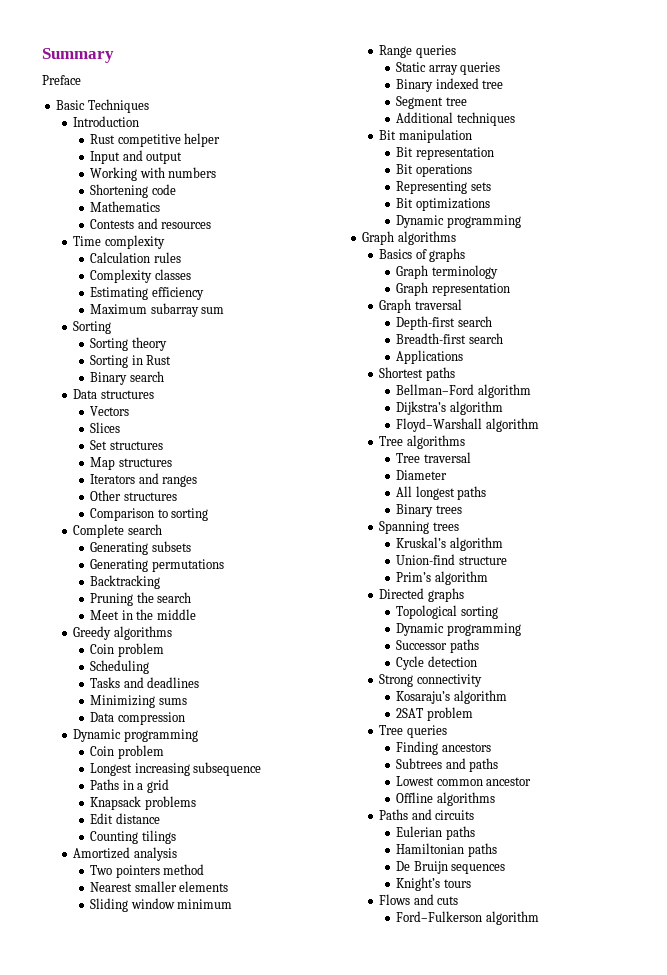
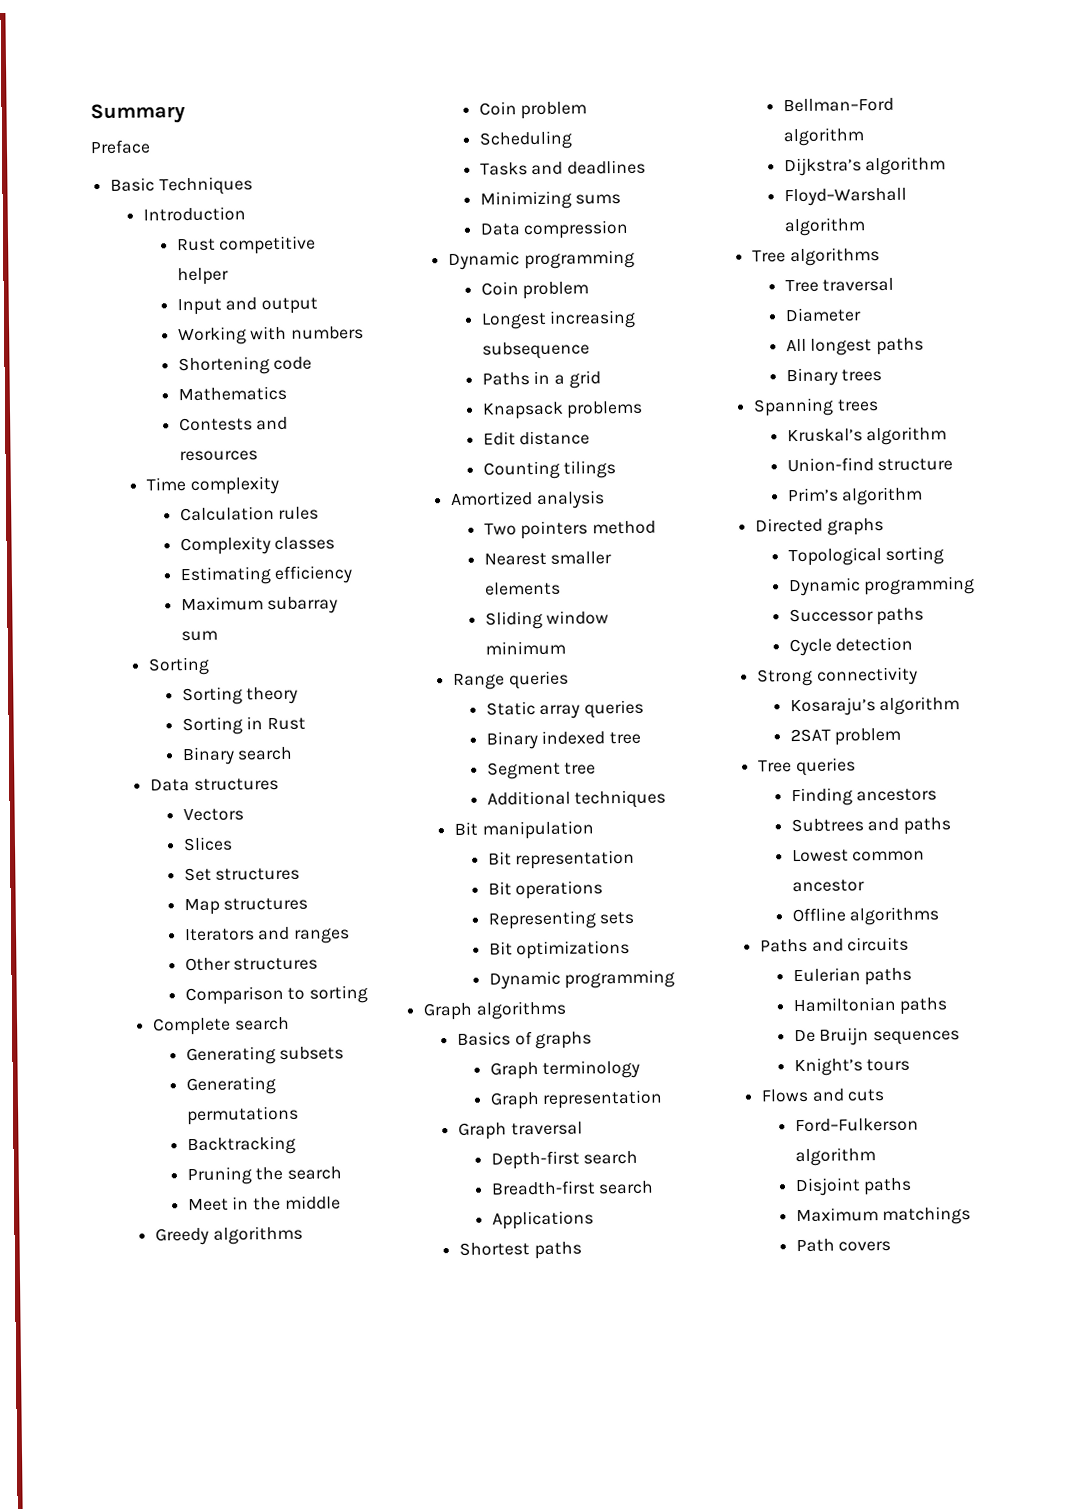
(539, 918) none -> [794,1177,913,1197] [795,1206,972,1226] [795,1238,892,1253] // Disjoint paths // Maximum matchings // Path covers

